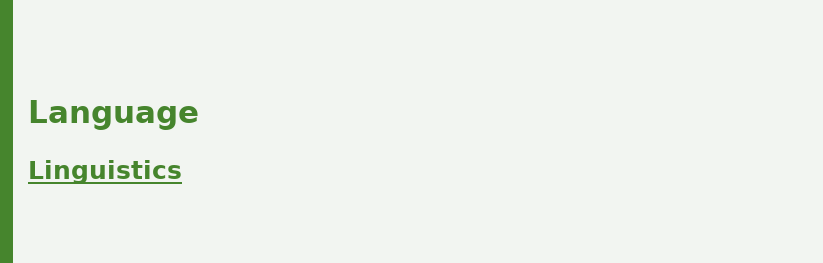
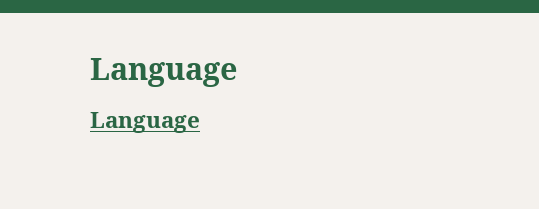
[28,160,182,184] Linguistics -> [90,112,200,133] Language

